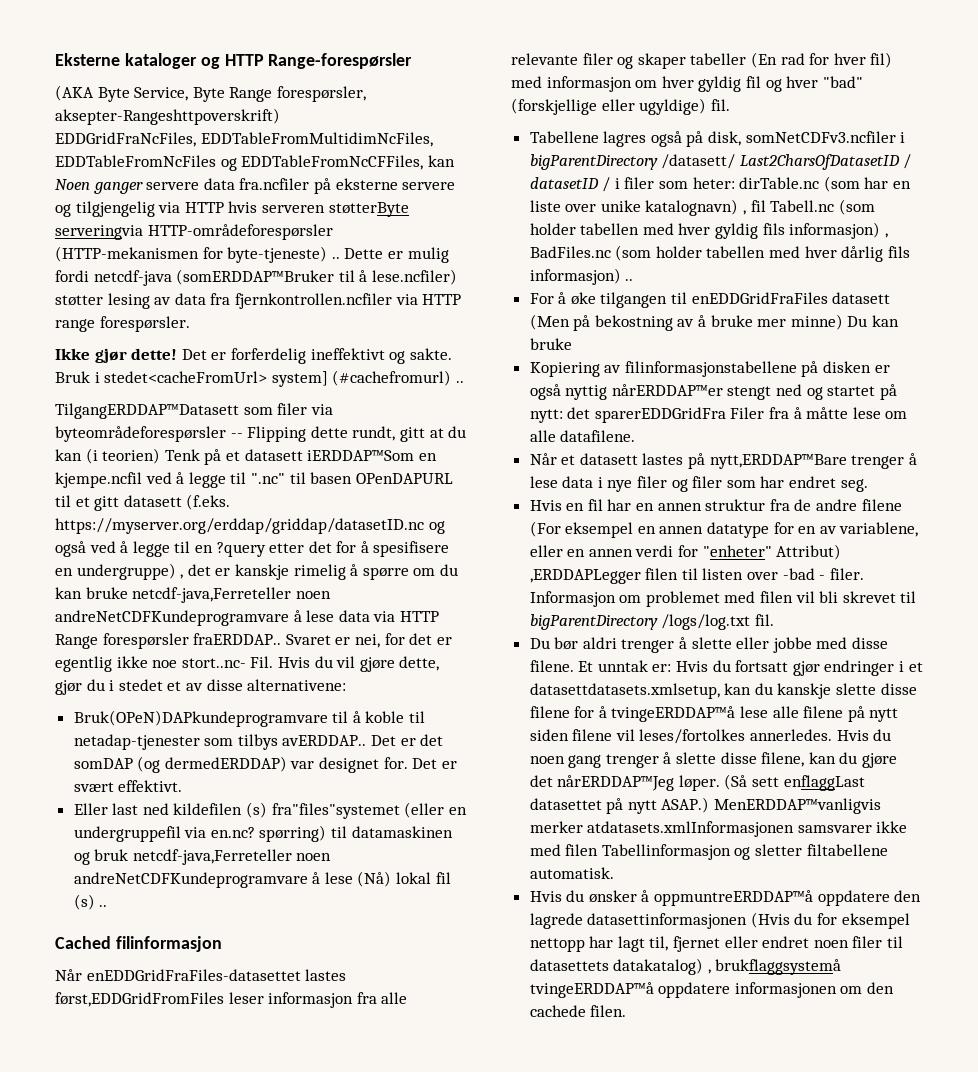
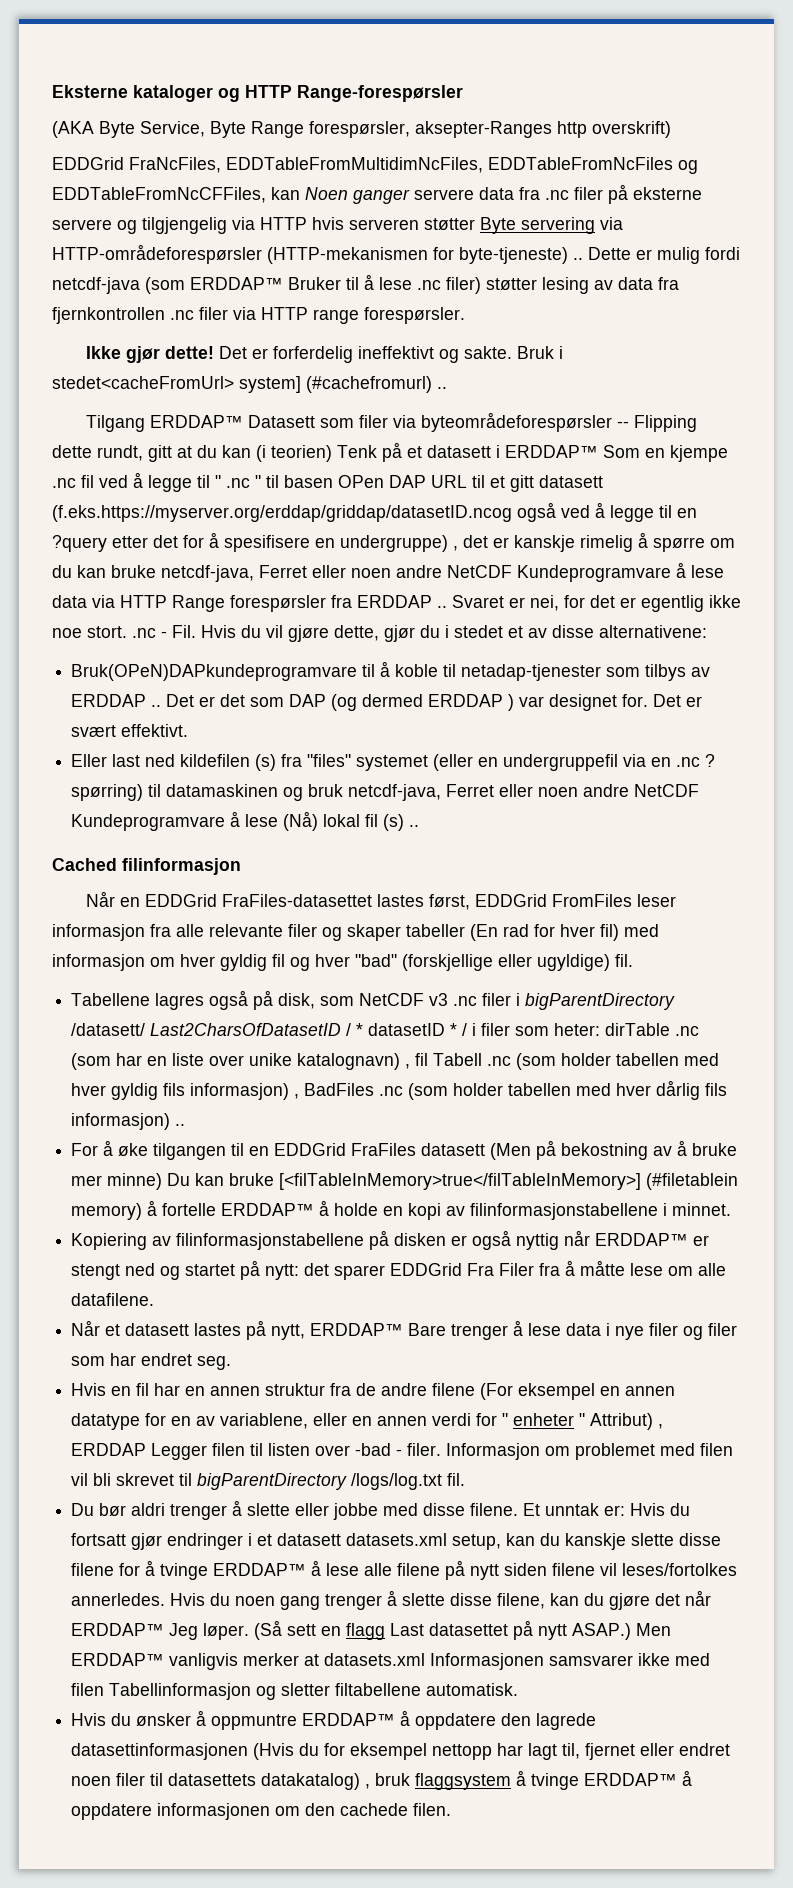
[55,108,280,125] [55,132,196,147] aksepter-Rangeshttpoverskrift) // EDDGridFraNcFiles, -> [415,121,671,138] [52,157,221,173] aksepter-Ranges http overskrift) // EDDGrid FraNcFiles,
[239,178,310,190] fra.ncfiler -> [519,187,603,200] fra .nc filer
[328,202,409,217] [55,225,143,240] støtterByte serveringvia -> [424,217,623,234] støtter Byte servering via
[176,269,457,285] (somERDDAP™Bruker til å lese.ncfiler) -> [145,274,481,294] (som ERDDAP™ Bruker til å lese .nc filer)
[234,293,392,309] fjernkontrollen.ncfiler -> [52,307,228,324] fjernkontrollen .nc filer
[55,403,239,419] TilgangERDDAP™Datasett -> [85,415,315,432] Tilgang ERDDAP™ Datasett
[307,450,437,461] [55,472,453,488] iERDDAP™Som en kjempe.ncfil ved å legge til ".nc" til basen OPenDAPURL -> [496,445,728,462] [52,472,467,492] i ERDDAP™ Som en kjempe .nc fil ved å legge til " .nc " til basen OPen DAP URL
[186,494,231,510] [55,518,445,534] (f.eks. https://myserver.org/erddap/griddap/datasetID.nc og -> [52,505,512,522] (f.eks.https://myserver.org/erddap/griddap/datasetID.ncog
[132,587,331,603] [55,610,289,626] netcdf-java,Ferreteller noen andreNetCDFKundeprogramvare -> [161,565,671,582] netcdf-java, Ferret eller noen andre NetCDF Kundeprogramvare
[193,633,282,645] fraERDDAP.. -> [331,595,447,608] fra ERDDAP ..
[181,658,246,668] stort..nc- -> [87,626,167,638] stort. .nc -
[282,734,444,746] [73,756,287,773] avERDDAP.. Det er det somDAP (og dermedERDDAP) -> [691,667,711,677] [71,694,515,711] av ERDDAP .. Det er det som DAP (og dermed ERDDAP )
[271,803,400,819] fra"files"systemet -> [281,754,429,771] fra "files" systemet
[210,827,255,838] en.nc? -> [651,754,716,767] en .nc ?
[132,849,332,865] [73,872,308,888] netcdf-java,Ferreteller noen andreNetCDFKundeprogramvare -> [348,784,700,801] [71,814,226,831] netcdf-java, Ferret eller noen andre NetCDF Kundeprogramvare
[86,969,347,981] [55,992,224,1007] enEDDGridFraFiles-datasettet lastes først,EDDGridFromFiles -> [119,894,632,910] en EDDGrid FraFiles-datasettet lastes først, EDDGrid FromFiles
[745,131,896,143] somNetCDFv3.ncfiler -> [320,993,512,1006] som NetCDF v3 .nc filer
[529,177,599,189] datasetID -> [356,1023,458,1036] * datasetID *
[739,177,820,189] dirTable.nc -> [605,1023,700,1036] dirTable .nc
[770,200,835,212] Tabell.nc -> [433,1053,512,1066] Tabell .nc
[529,246,611,258] BadFiles.nc -> [304,1083,404,1096] BadFiles .nc
[691,292,828,304] enEDDGridFraFiles -> [249,1143,417,1156] en EDDGrid FraFiles
(572, 344) none -> [279,1173,739,1190] [71,1200,732,1220] [<filTableInMemory>true</filTableInMemory>] (#filetablein memory) å fortelle ERDDAP™ å holde en kopi av filinformasjonstabellene i minnet.
[611,384,723,396] nårERDDAP™er -> [564,1230,710,1246] når ERDDAP™ er
[594,407,726,423] sparerEDDGridFra -> [334,1263,495,1280] sparer EDDGrid Fra
[709,454,847,469] nytt,ERDDAP™Bare -> [271,1323,447,1340] nytt, ERDDAP™ Bare
[702,544,842,560] [529,569,641,584] "enheter" Attribut) ,ERDDAPLegger -> [502,1413,664,1430] [71,1443,208,1460] " enheter " Attribut) , ERDDAP Legger
[529,683,720,699] datasettdatasets.xmlsetup, -> [277,1533,502,1550] datasett datasets.xml setup,
[611,706,736,722] tvingeERDDAP™å -> [160,1560,322,1580] tvinge ERDDAP™ å
[557,774,865,791] [529,797,882,814] [529,821,795,837] nårERDDAP™Jeg løper. (Så sett enflaggLast datasettet på nytt ASAP.) MenERDDAP™vanligvis merker atdatasets.xmlInformasjonen -> [685,1590,712,1606] [71,1620,672,1640] [71,1653,545,1670] når ERDDAP™ Jeg løper. (Så sett en flagg Last datasettet på nytt ASAP.) Men ERDDAP™ vanligvis merker at datasets.xml Informasjonen
[654,890,814,906] oppmuntreERDDAP™å -> [211,1710,411,1730] oppmuntre ERDDAP™ å
[715,959,842,975] [529,982,654,998] brukflaggsystemå tvingeERDDAP™å -> [375,1770,693,1790] bruk flaggsystem å tvinge ERDDAP™ å

